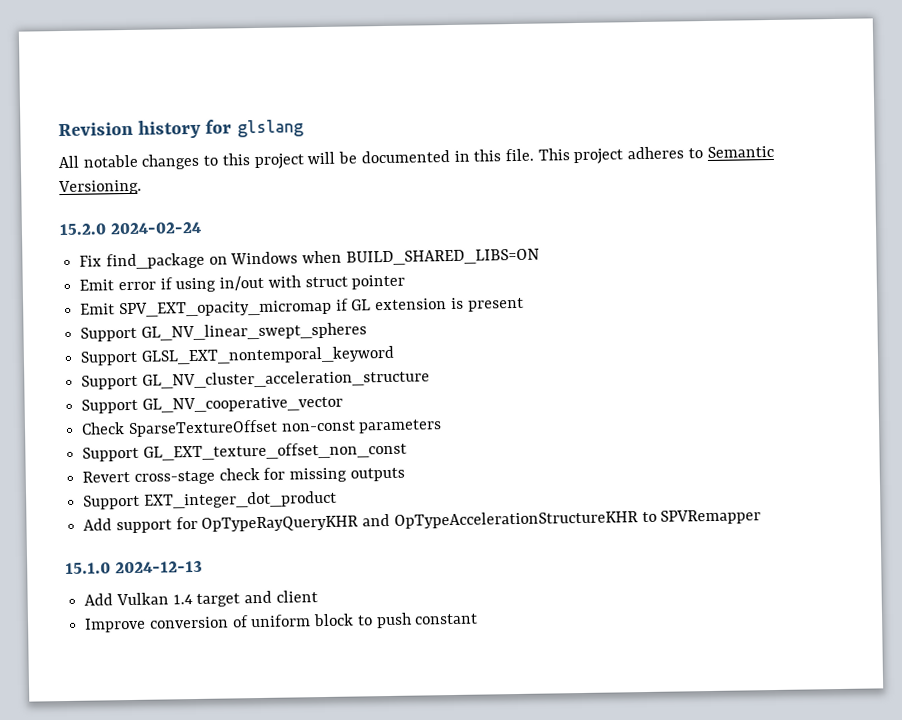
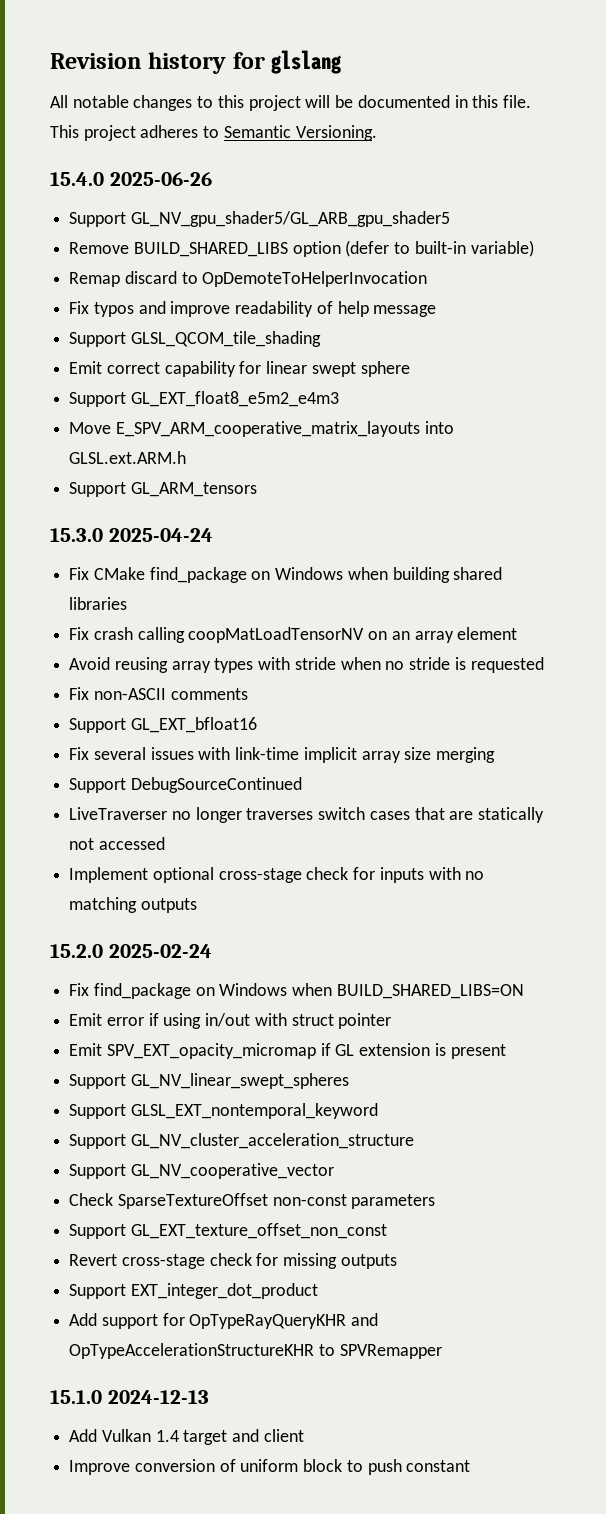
(142, 187) none -> [50,172,212,186] [69,211,450,227] [69,240,534,257] [69,271,428,287] [69,301,437,317] [69,331,321,347] [69,361,410,377] [69,391,339,407] [69,421,454,437] [69,451,187,464] [69,482,257,497] [50,528,213,542] [69,567,503,583] [69,597,128,610] [69,627,518,643] [69,657,544,673] [69,687,248,700] [69,717,257,733] [69,747,496,763] [69,777,302,793] [69,807,545,823] [69,837,165,850] [69,867,485,883] [69,897,197,913] // 15.4.0 2025-06-26 // Support GL_NV_gpu_shader5/GL_ARB_gpu_shader5 // Remove BUILD_SHARED_LIBS option (defer to built-in variable) // Remap discard to OpDemoteToHelperInvocation // Fix typos and improve readability of help message // Support GLSL_QCOM_tile_shading // Emit correct capability for linear swept sphere // Support GL_EXT_float8_e5m2_e4m3 // Move E_SPV_ARM_cooperative_matrix_layouts into GLSL.ext.ARM.h // Support GL_ARM_tensors // 15.3.0 2025-04-24 // Fix CMake find_package on Windows when building shared libraries // Fix crash calling coopMatLoadTensorNV on an array element // Avoid reusing array types with stride when no stride is requested // Fix non-ASCII comments // Support GL_EXT_bfloat16 // Fix several issues with link-time implicit array size merging // Support DebugSourceContinued // LiveTraverser no longer traverses switch cases that are statically not accessed // Implement optional cross-stage check for inputs with no matching outputs
[110,221,202,235] 2024-02-24 -> [108,944,212,958] 2025-02-24

